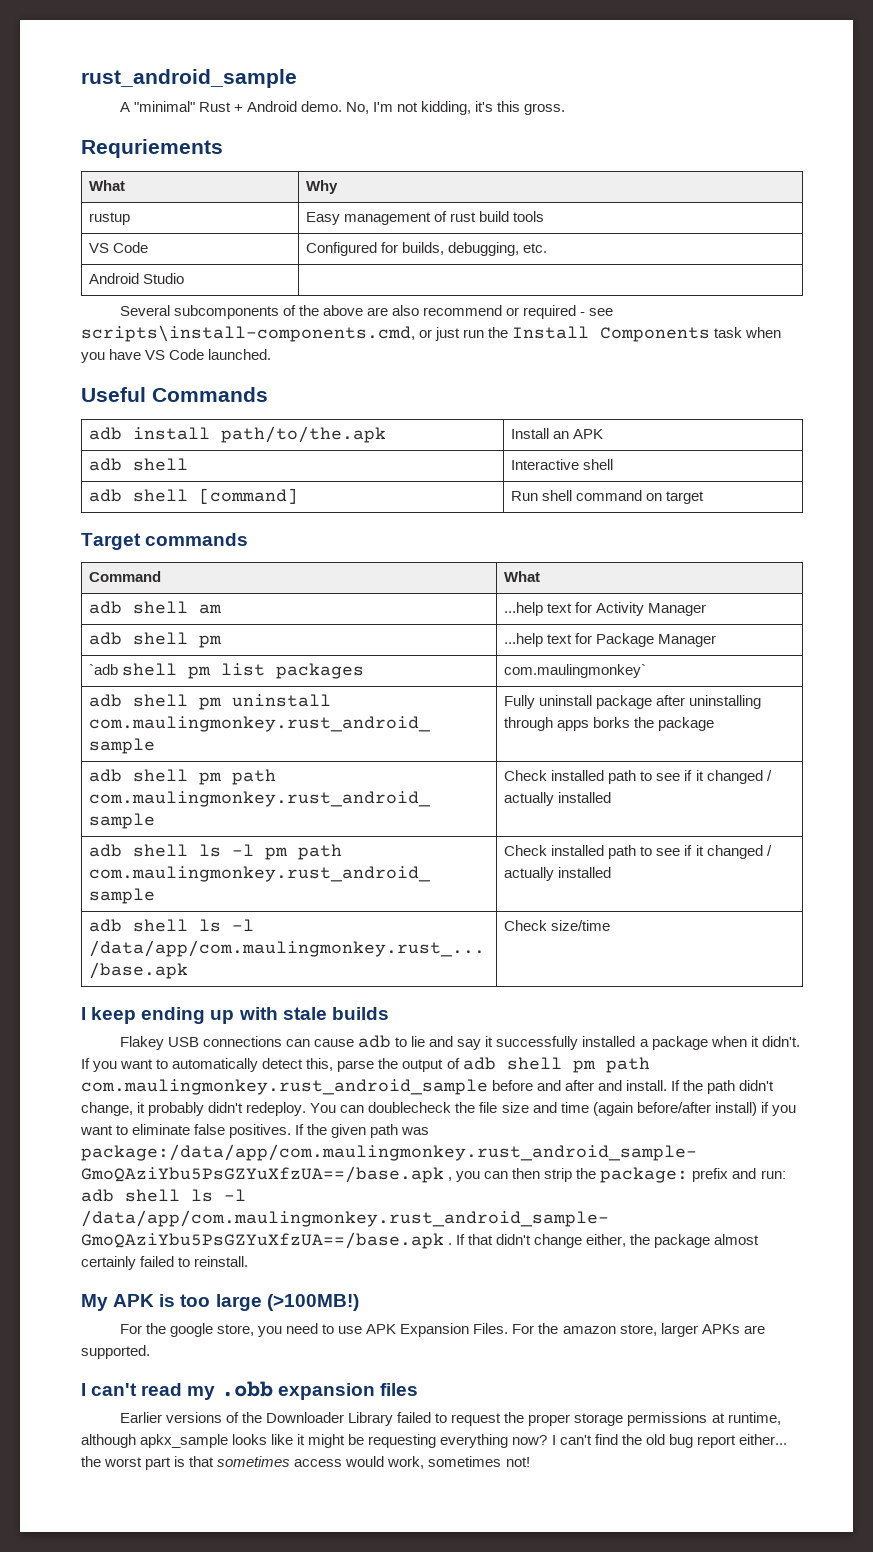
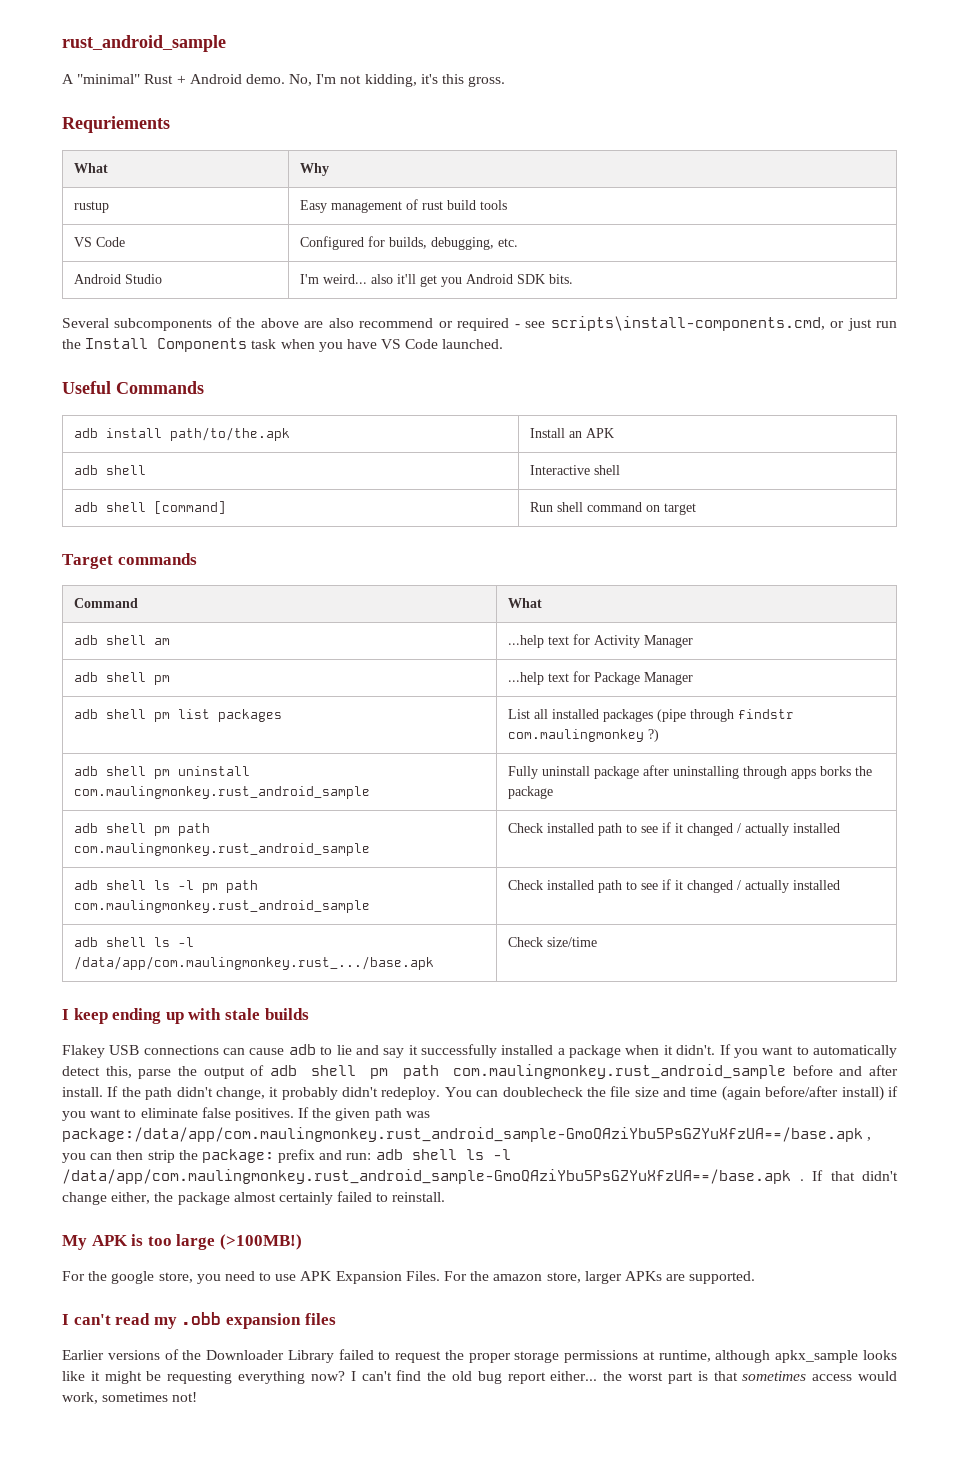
(185, 278) none -> [300,274,574,287] I'm weird... also it'll get you Android SDK bits.
[89,664,119,675] `adb -> [74,709,99,719] adb
[504,664,647,678] com.maulingmonkey` -> [508,709,795,722] [508,729,660,742] List all installed packages (pipe through findstr com.maulingmonkey ?)
[598,1080,623,1091] and -> (898, 1070) none

